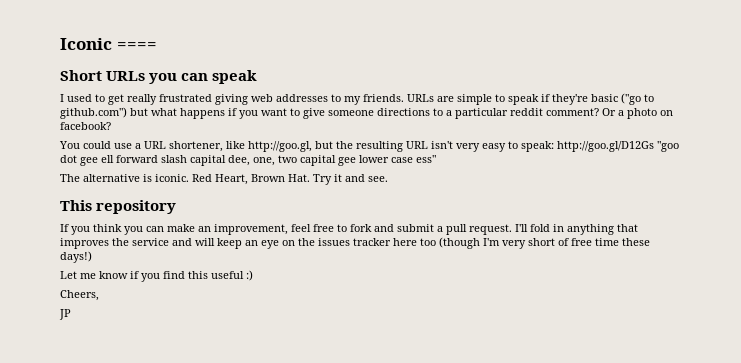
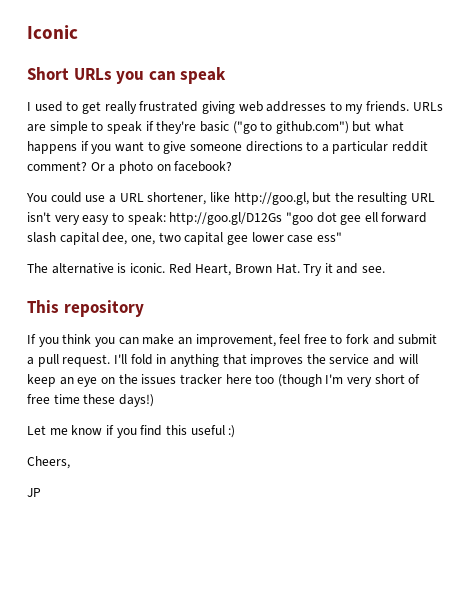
[116,42,157,50] ==== -> (78, 32) none

